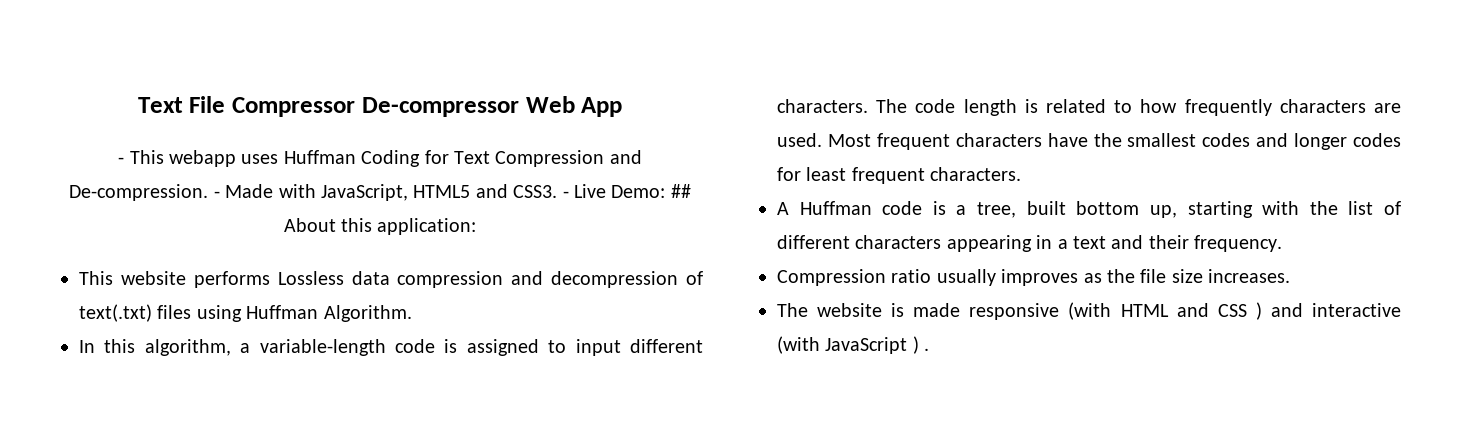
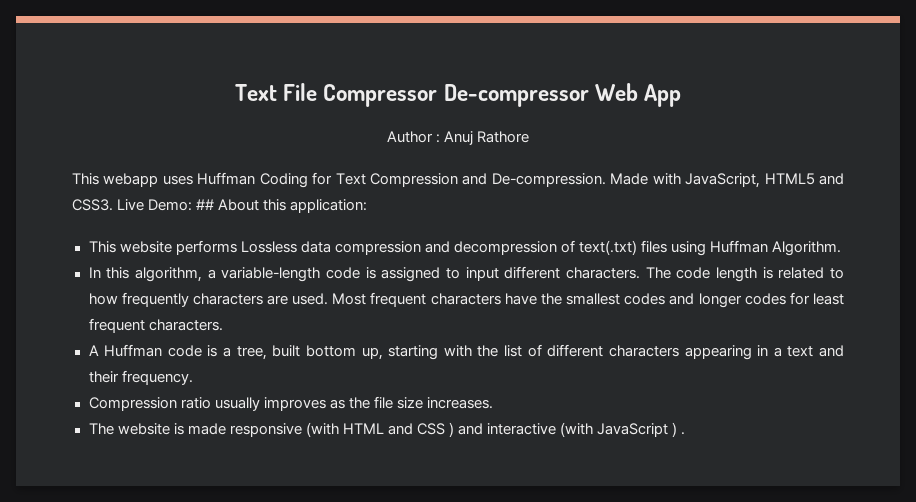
[118,157,125,164] - -> [386,131,530,145] Author : Anuj Rathore //
[213,191,220,198] - -> (606, 180) none
[562,191,569,198] - -> (113, 205) none

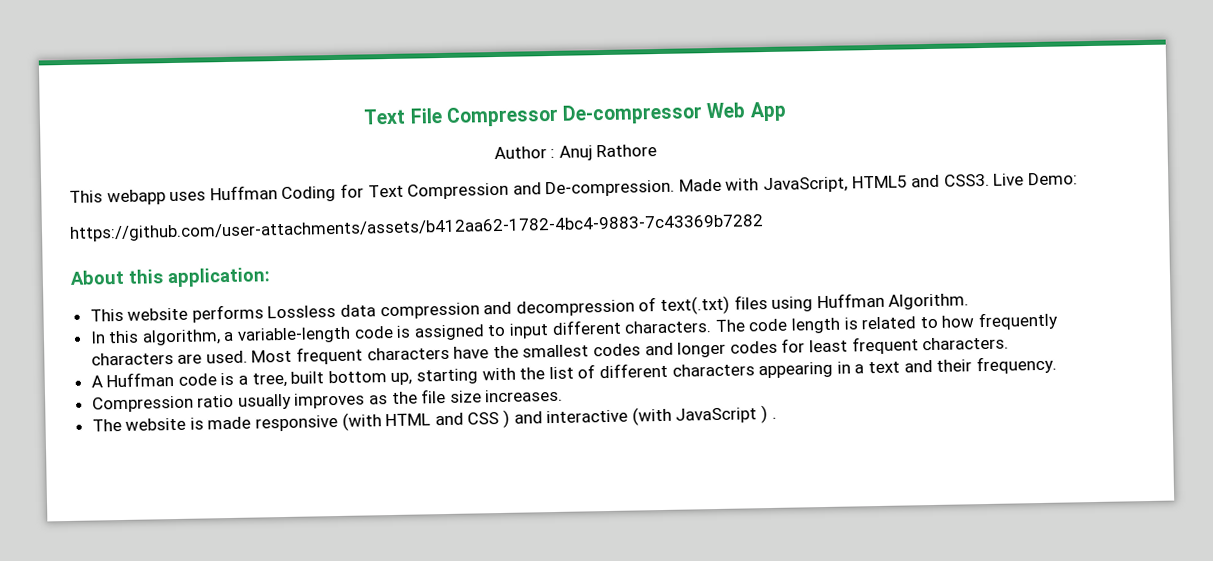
[196,199,215,210] ## -> [69,214,764,242] // https://github.com/user-attachments/assets/b412aa62-1782-4bc4-9883-7c43369b7282 //

